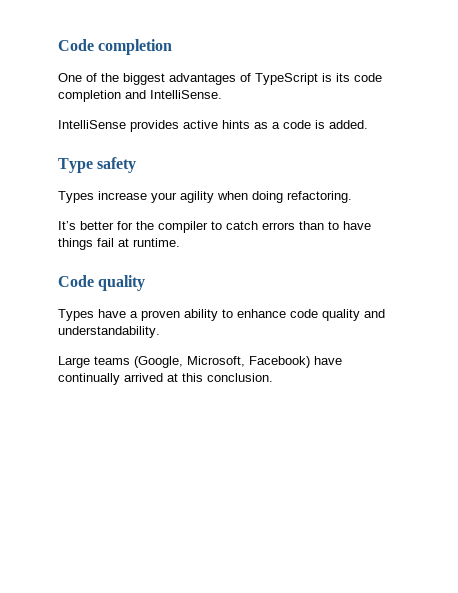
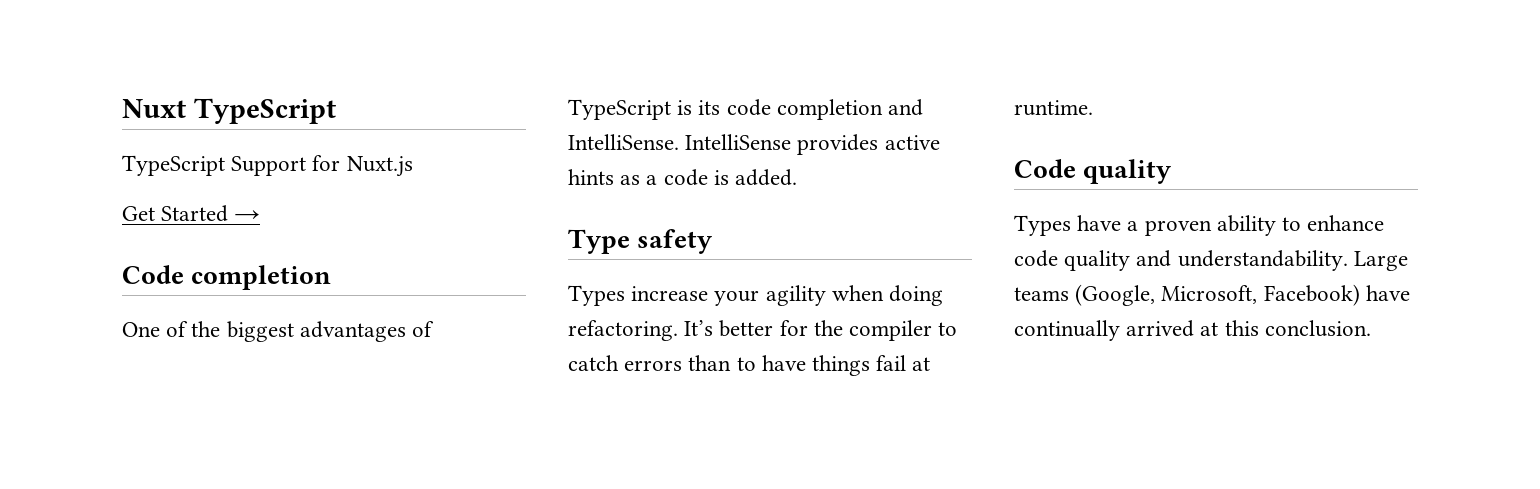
(58, 45) none -> [122,98,336,124] [122,155,413,177] [122,205,261,222] Nuxt TypeScript // TypeScript Support for Nuxt.js // Get Started → //
(222, 94) // -> (679, 142) none
(352, 197) // -> (678, 330) none
(160, 332) // -> (1348, 260) none

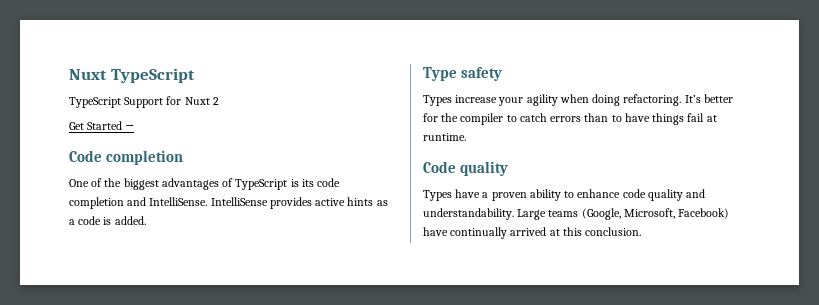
[346,156,413,177] Nuxt.js -> [184,97,219,105] Nuxt 2

